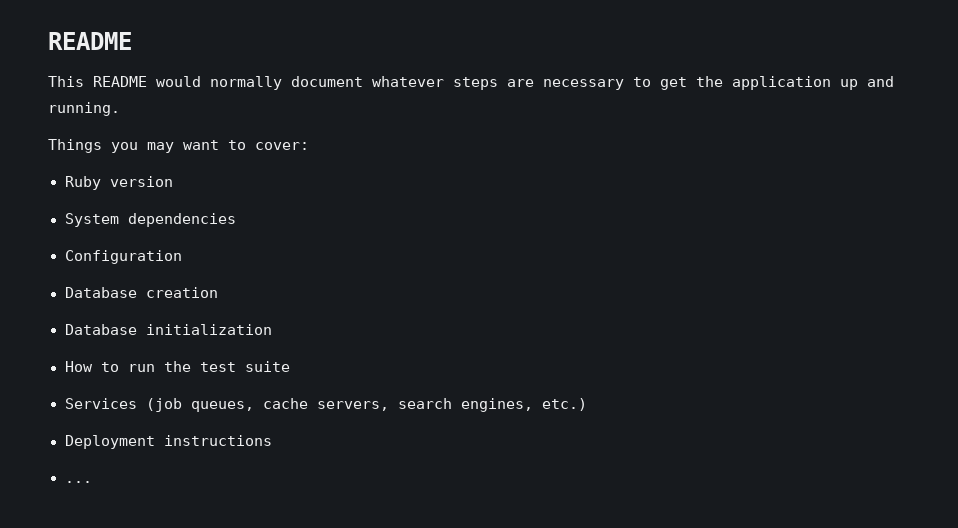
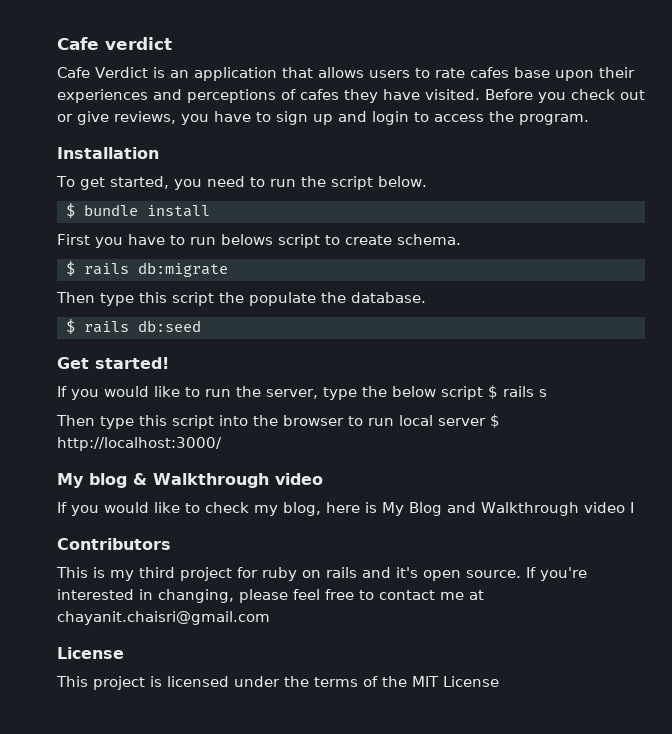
[48,32,132,50] [48,76,894,90] [48,102,120,116] [48,139,309,153] [64,176,173,190] [64,213,236,227] [64,250,182,264] [64,287,218,298] [64,324,272,335] [64,361,290,372] [64,398,587,412] [64,435,272,449] [64,481,92,483] README // This README would normally document whatever steps are necessary to get the application up and running. // Things you may want to cover: // Ruby version // System dependencies // Configuration // Database creation // Database initialization // How to run the test suite // Services (job queues, cache servers, search engines, etc.) // Deployment instructions // ... -> [57,37,172,50] [57,67,635,81] [57,89,645,103] [57,111,589,125] [57,147,159,159] [56,176,427,190] [65,203,210,218] [57,234,461,248] [65,261,228,277] [56,292,426,306] [65,319,201,334] [57,357,169,369] [57,385,547,400] [56,414,500,429] [57,437,222,451] [57,473,323,488] [57,502,634,516] [57,538,171,550] [56,567,587,581] [57,589,484,603] [57,611,270,625] [57,647,124,659] [56,676,499,690] Cafe verdict // Cafe Verdict is an application that allows users to rate cafes base upon their experiences and perceptions of cafes they have visited. Before you check out or give reviews, you have to sign up and login to access the program. // Installation // To get started, you need to run the script below. // $ bundle install // First you have to run belows script to create schema. // $ rails db:migrate // Then type this script the populate the database. // $ rails db:seed // Get started! // If you would like to run the server, type the below script $ rails s // Then type this script into the browser to run local server $ http://localhost:3000/ // My blog & Walkthrough video // If you would like to check my blog, here is My Blog and Walkthrough video I // Contributors // This is my third project for ruby on rails and it's open source. If you're interested in changing, please feel free to contact me at chayanit.chaisri@gmail.com // License // This project is licensed under the terms of the MIT License

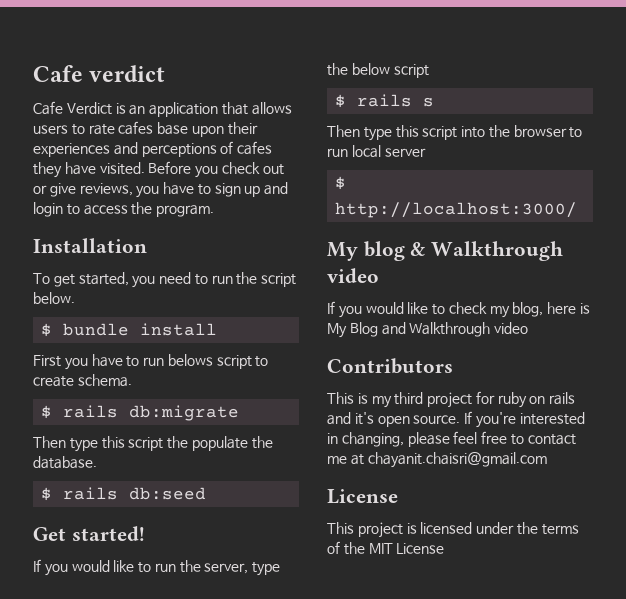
(483, 393) none -> (429, 71) //
(486, 422) none -> (426, 152) //
[629,502,634,513] I -> (529, 328) none

